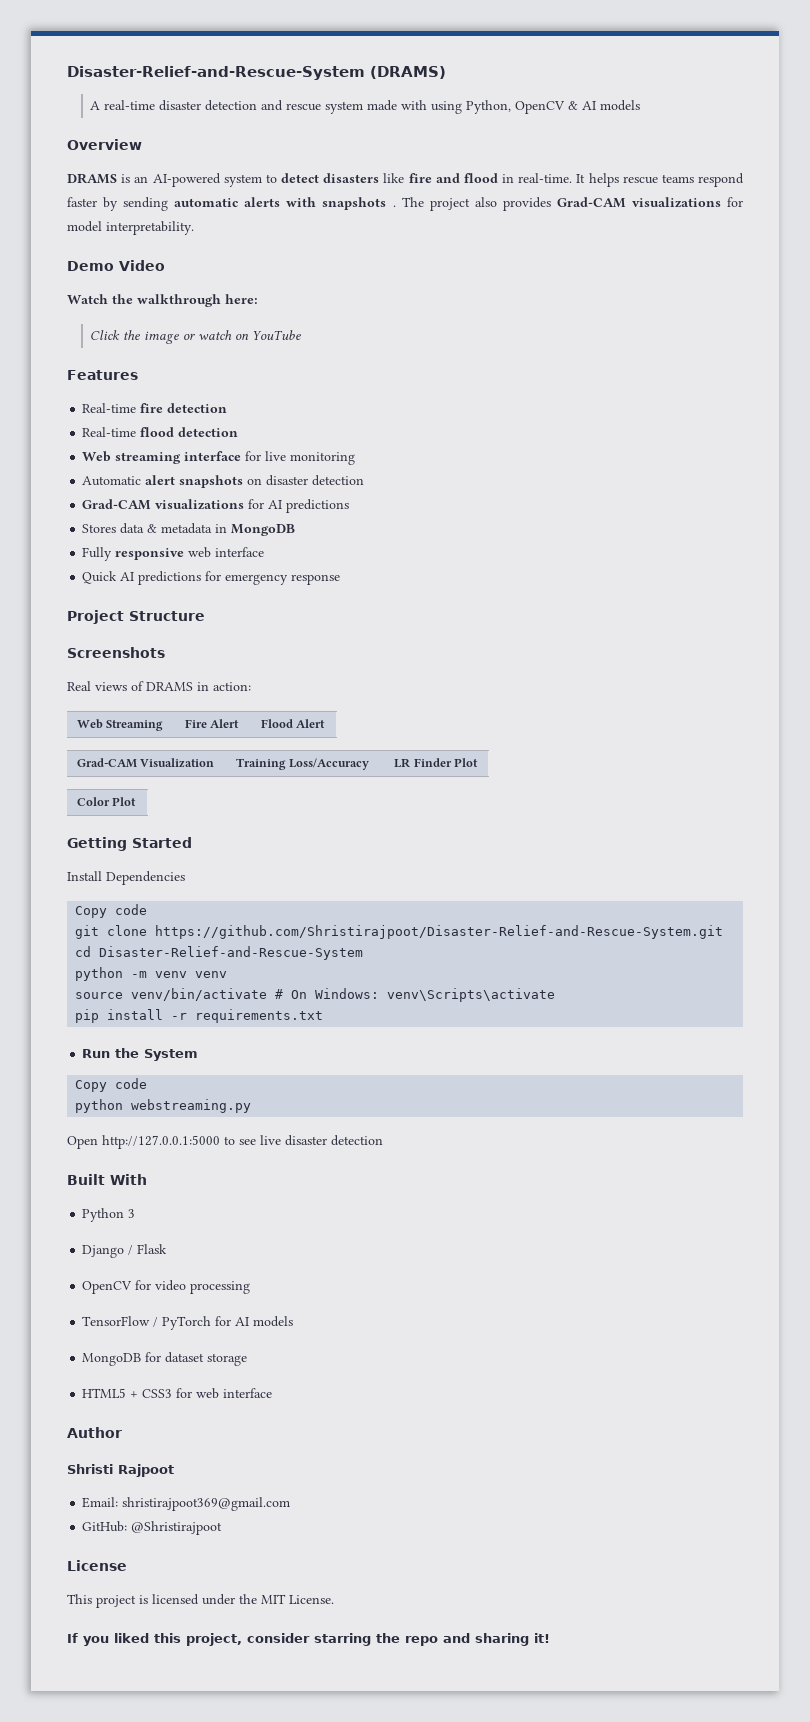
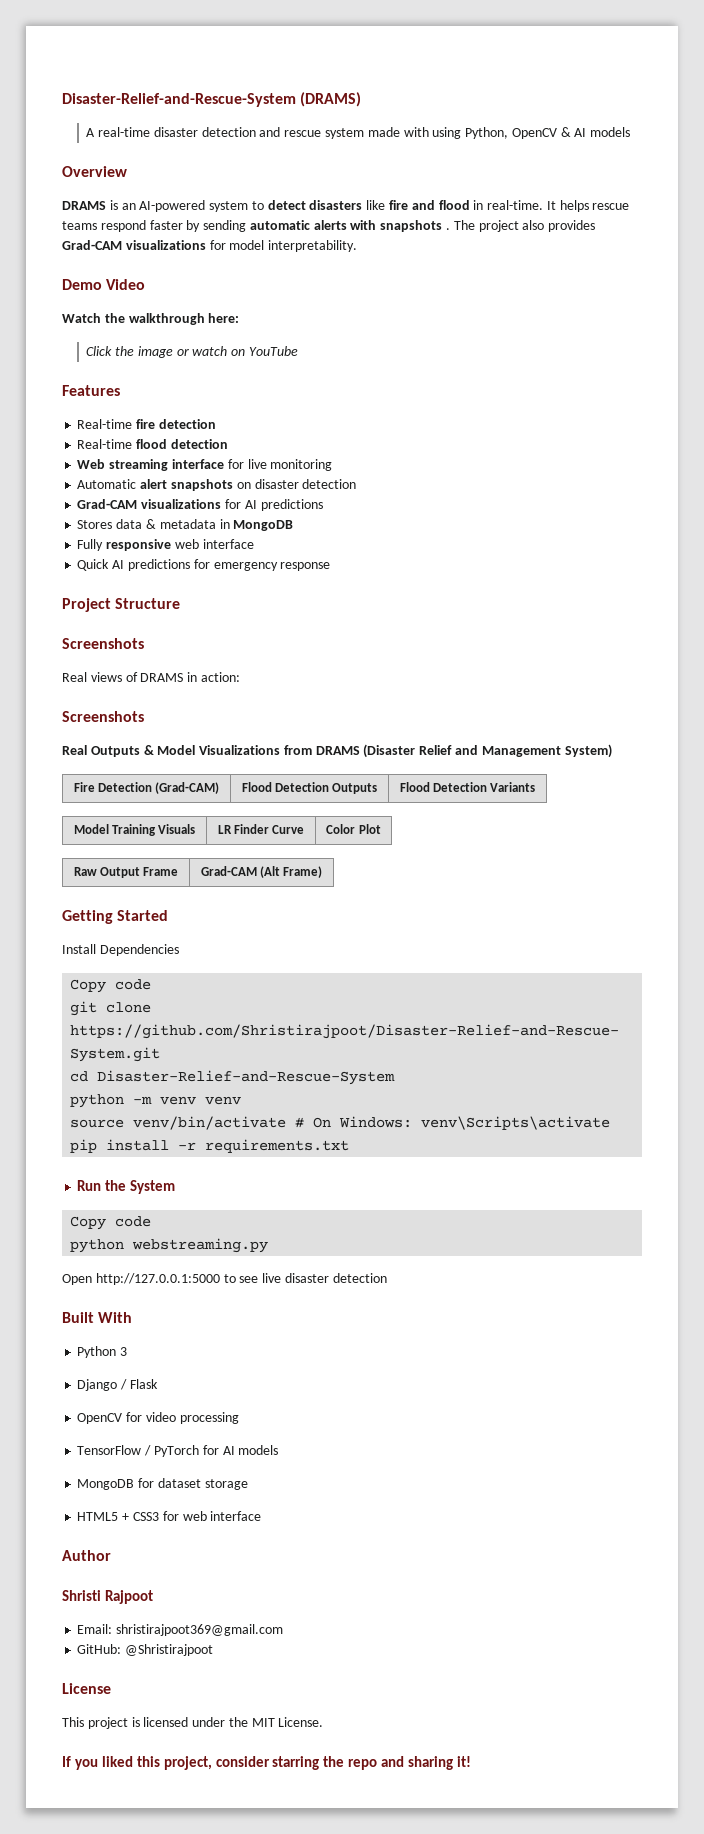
[77,719,164,731] [185,719,240,728] [261,719,326,728] [77,758,215,768] [236,758,370,770] // Web Streaming | Fire Alert | Flood Alert // Grad-CAM Visualization | Training Loss/Accuracy -> [62,711,144,722] [62,744,612,758] [73,782,220,794] [241,782,378,794] [399,782,536,792] [73,824,196,836] // Screenshots // Real Outputs & Model Visualizations from DRAMS (Disaster Relief and Management System) // Fire Detection (Grad-CAM) | Flood Detection Outputs | Flood Detection Variants // Model Training Visuals
[453,758,478,767] [77,797,137,806] Plot // Color Plot -> [272,825,305,834] [326,824,381,834] [73,867,179,878] [200,866,323,878] Curve | Color Plot // Raw Output Frame | Grad-CAM (Alt Frame)

